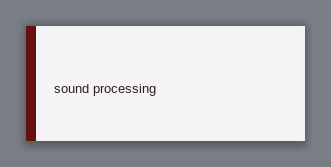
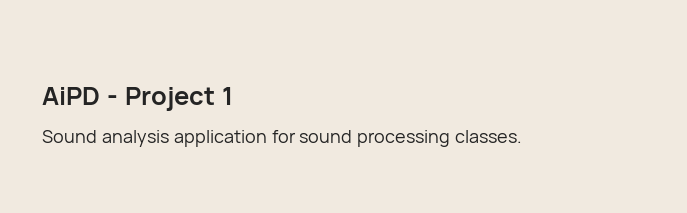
(54, 88) none -> [42,87,233,111] [42,130,296,147] AiPD - Project 1 // Sound analysis application for
(156, 90) none -> [455,130,523,143] classes.

